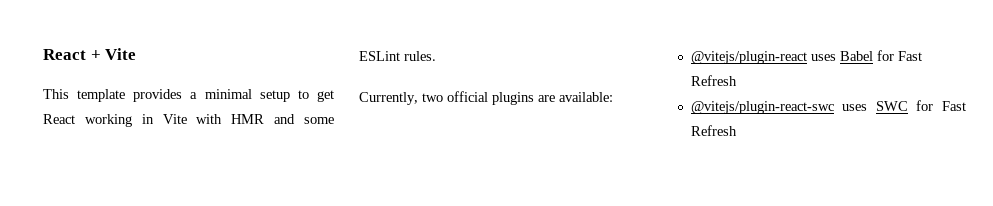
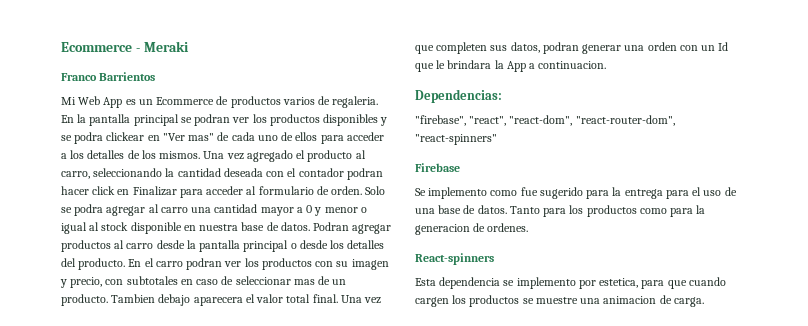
[43,48,137,60] [43,89,334,102] [43,114,334,127] [359,51,436,61] [359,91,613,105] [690,50,922,64] [690,75,737,86] [690,100,966,114] [690,125,737,136] React + Vite // This template provides a minimal setup to get React working in Vite with HMR and some ESLint rules. // Currently, two official plugins are available: // @vitejs/plugin-react uses Babel for Fast Refresh // @vitejs/plugin-react-swc uses SWC for Fast Refresh -> [61,41,189,52] [61,72,156,81] [61,96,379,108] [61,114,388,126] [61,132,384,144] [61,150,366,162] [61,168,383,180] [61,186,386,198] [61,204,367,216] [61,222,392,234] [61,240,385,252] [61,258,389,270] [60,276,347,288] [61,294,382,306] [415,42,729,54] [415,60,607,72] [415,89,502,103] [415,115,675,126] [415,134,497,145] [415,163,460,172] [415,187,737,199] [415,205,706,217] [415,223,529,235] [415,253,494,265] [415,277,726,289] [415,295,704,307] Ecommerce - Meraki // Franco Barrientos // Mi Web App es un Ecommerce de productos varios de regaleria. En la pantalla principal se podran ver los productos disponibles y se podra clickear en "Ver mas" de cada uno de ellos para acceder a los detalles de los mismos. Una vez agregado el producto al carro, seleccionando la cantidad deseada con el contador podran hacer click en Finalizar para acceder al formulario de orden. Solo se podra agregar al carro una cantidad mayor a 0 y menor o igual al stock disponible en nuestra base de datos. Podran agregar productos al carro desde la pantalla principal o desde los detalles del producto. En el carro podran ver los productos con su imagen y precio, con subtotales en caso de seleccionar mas de un producto. Tambien debajo aparecera el valor total final. Una vez que completen sus datos, podran generar una orden con un Id que le brindara la App a continuacion. // Dependencias: // "firebase", "react", "react-dom", "react-router-dom", "react-spinners" // Firebase // Se implemento como fue sugerido para la entrega para el uso de una base de datos. Tanto para los productos como para la generacion de ordenes. // React-spinners // Esta dependencia se implemento por estetica, para que cuando cargen los productos se muestre una animacion de carga.

